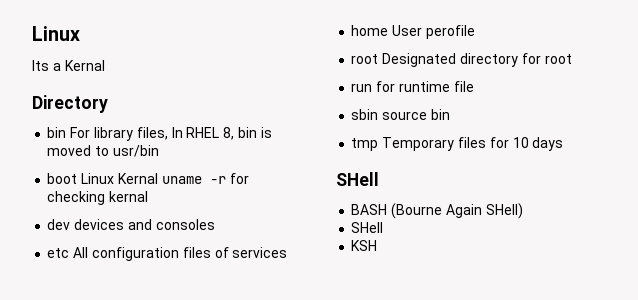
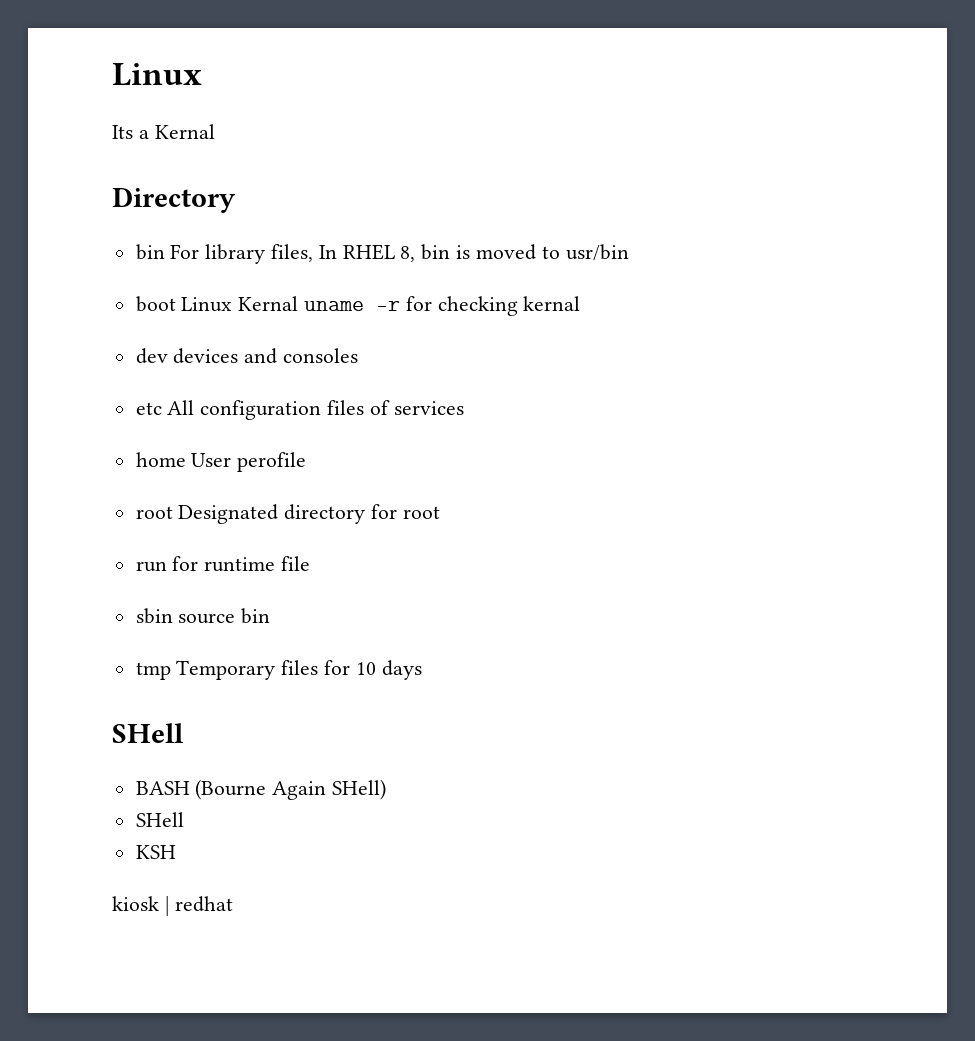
(378, 245) none -> [112,896,233,916] // kiosk | redhat

